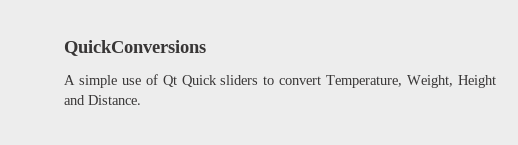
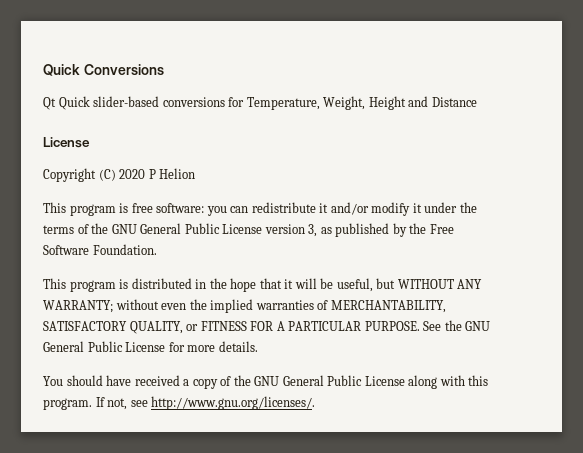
[64,40,206,56] [64,74,497,88] [64,95,141,105] QuickConversions // A simple use of Qt Quick sliders to convert Temperature, Weight, Height and Distance. -> [43,64,164,76] [43,96,477,110] [43,137,90,148] [43,168,196,182] [43,202,477,216] [43,223,454,237] [43,244,157,255] [43,278,483,292] [43,299,446,313] [43,320,491,334] [43,341,258,352] [43,375,489,389] [43,396,316,410] Quick Conversions // Qt Quick slider-based conversions for Temperature, Weight, Height and Distance // License // Copyright (C) 2020 P Helion // This program is free software: you can redistribute it and/or modify it under the terms of the GNU General Public License version 3, as published by the Free Software Foundation. // This program is distributed in the hope that it will be useful, but WITHOUT ANY WARRANTY; without even the implied warranties of MERCHANTABILITY, SATISFACTORY QUALITY, or FITNESS FOR A PARTICULAR PURPOSE. See the GNU General Public License for more details. // You should have received a copy of the GNU General Public License along with this program. If not, see http://www.gnu.org/licenses/.

